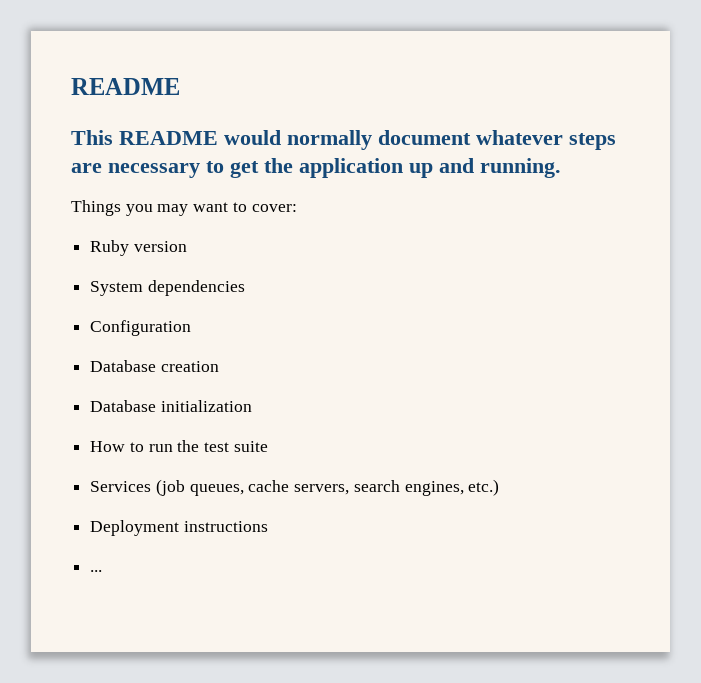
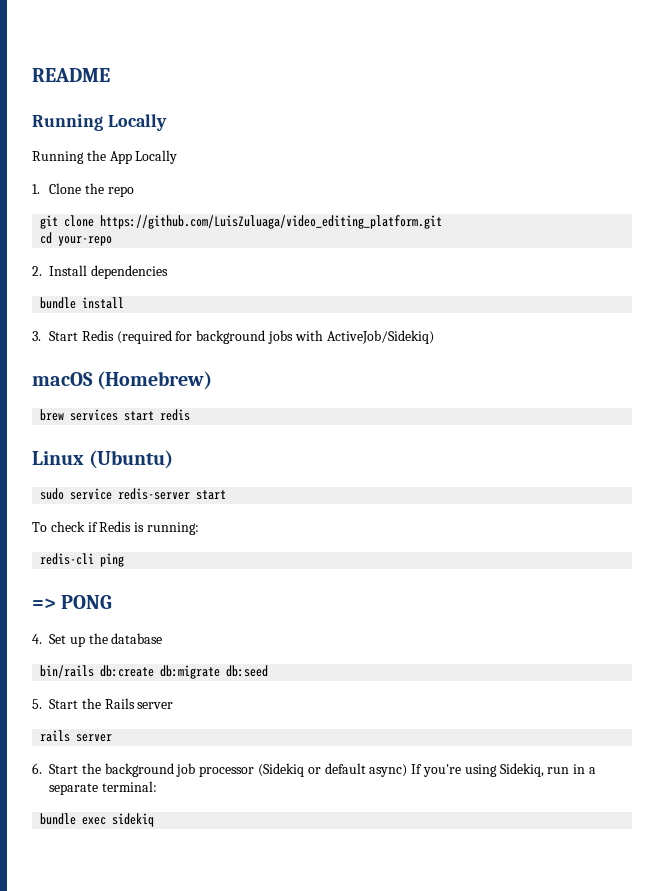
[71,130,616,150] [71,158,561,178] [71,200,297,216] [90,240,187,256] [90,280,245,296] [90,320,192,336] [90,360,219,372] [90,400,252,412] [90,440,268,452] [90,479,500,496] [90,520,268,536] [90,570,103,572] This README would normally document whatever steps are necessary to get the application up and running. // Things you may want to cover: // Ruby version // System dependencies // Configuration // Database creation // Database initialization // How to run the test suite // Services (job queues, cache servers, search engines, etc.) // Deployment instructions // ... -> [32,114,167,131] [32,150,178,164] [32,183,134,197] [40,215,443,229] [40,232,113,246] [32,265,168,279] [40,297,125,309] [32,330,434,344] [32,371,213,390] [40,409,191,421] [32,450,174,469] [40,488,227,500] [32,521,199,535] [40,553,125,567] [32,595,113,609] [32,633,163,647] [40,665,269,679] [32,698,174,709] [40,730,113,742] [32,763,596,777] [49,781,157,795] [40,813,155,827] Running Locally // Running the App Locally // 1. Clone the repo // git clone https://github.com/LuisZuluaga/video_editing_platform.git // cd your-repo // 2. Install dependencies // bundle install // 3. Start Redis (required for background jobs with ActiveJob/Sidekiq) // macOS (Homebrew) // brew services start redis // Linux (Ubuntu) // sudo service redis-server start // To check if Redis is running: // redis-cli ping // => PONG // 4. Set up the database // bin/rails db:create db:migrate db:seed // 5. Start the Rails server // rails server // 6. Start the background job processor (Sidekiq or default async) If you're using Sidekiq, run in a separate terminal: // bundle exec sidekiq

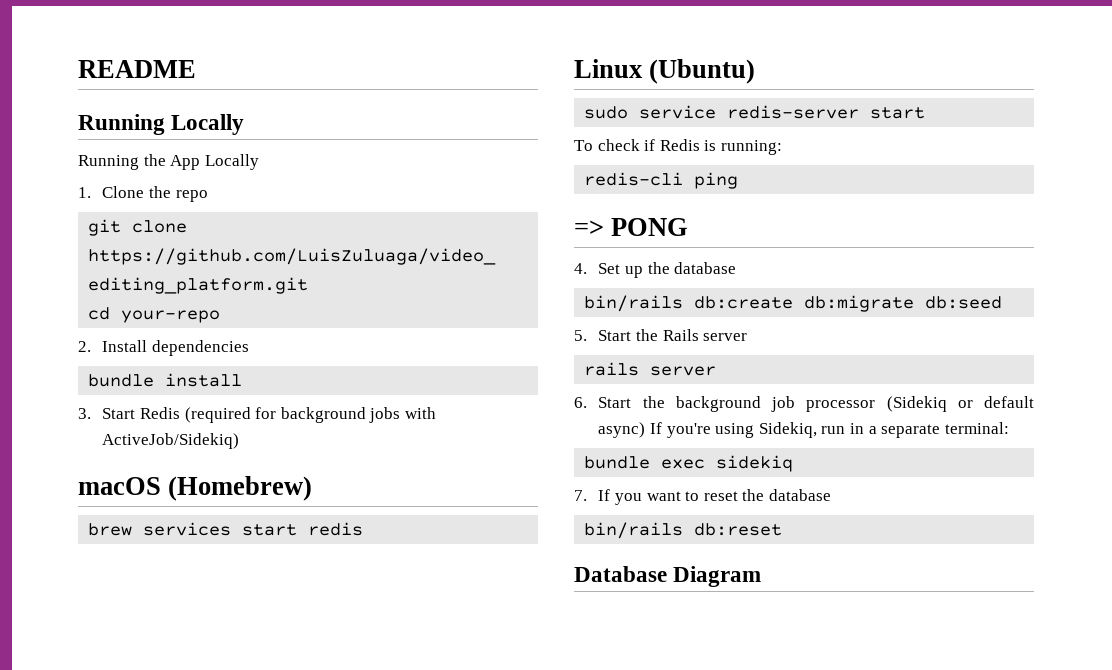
(155, 820) none -> [574,489,831,505] [584,522,783,539] [574,566,762,587] // 7. If you want to reset the database // bin/rails db:reset // Database Diagram

